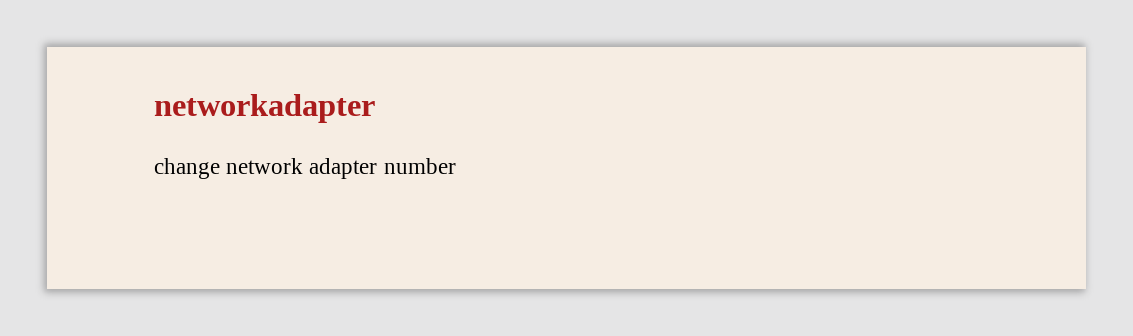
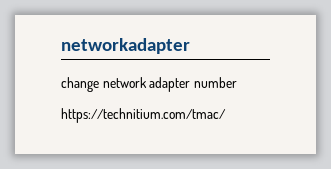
(456, 166) none -> [61,108,226,123] // https://technitium.com/tmac/

